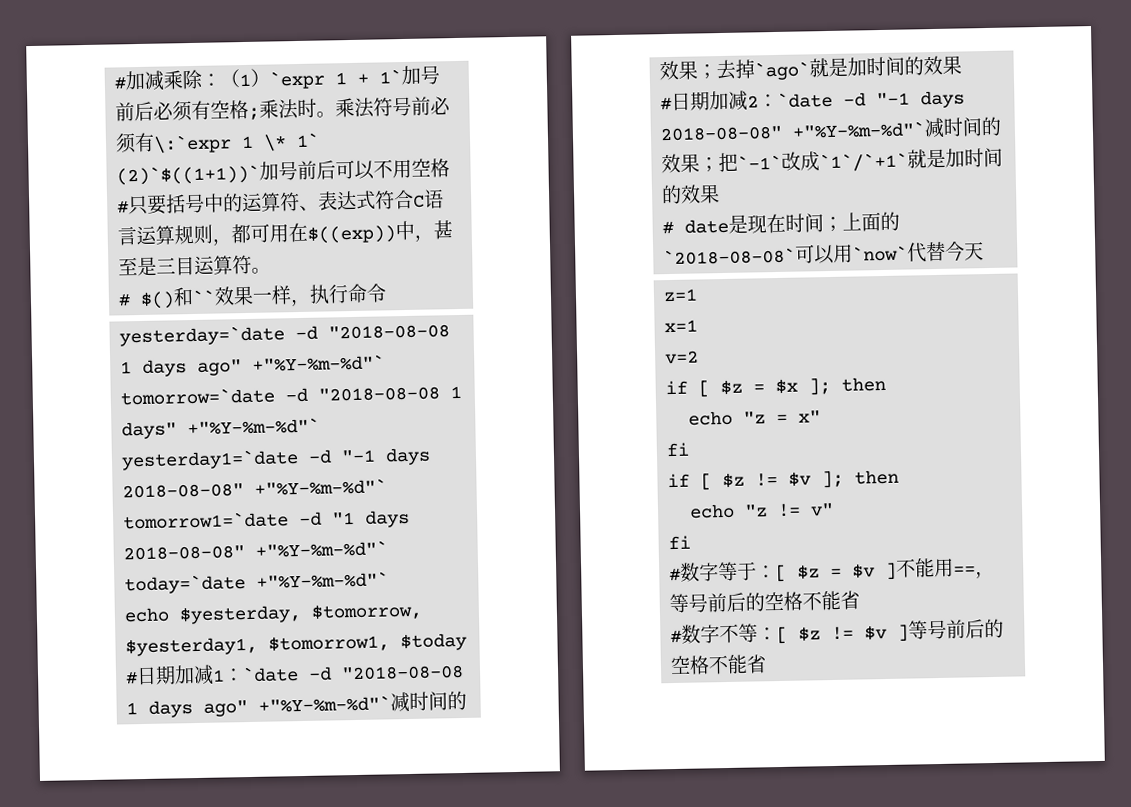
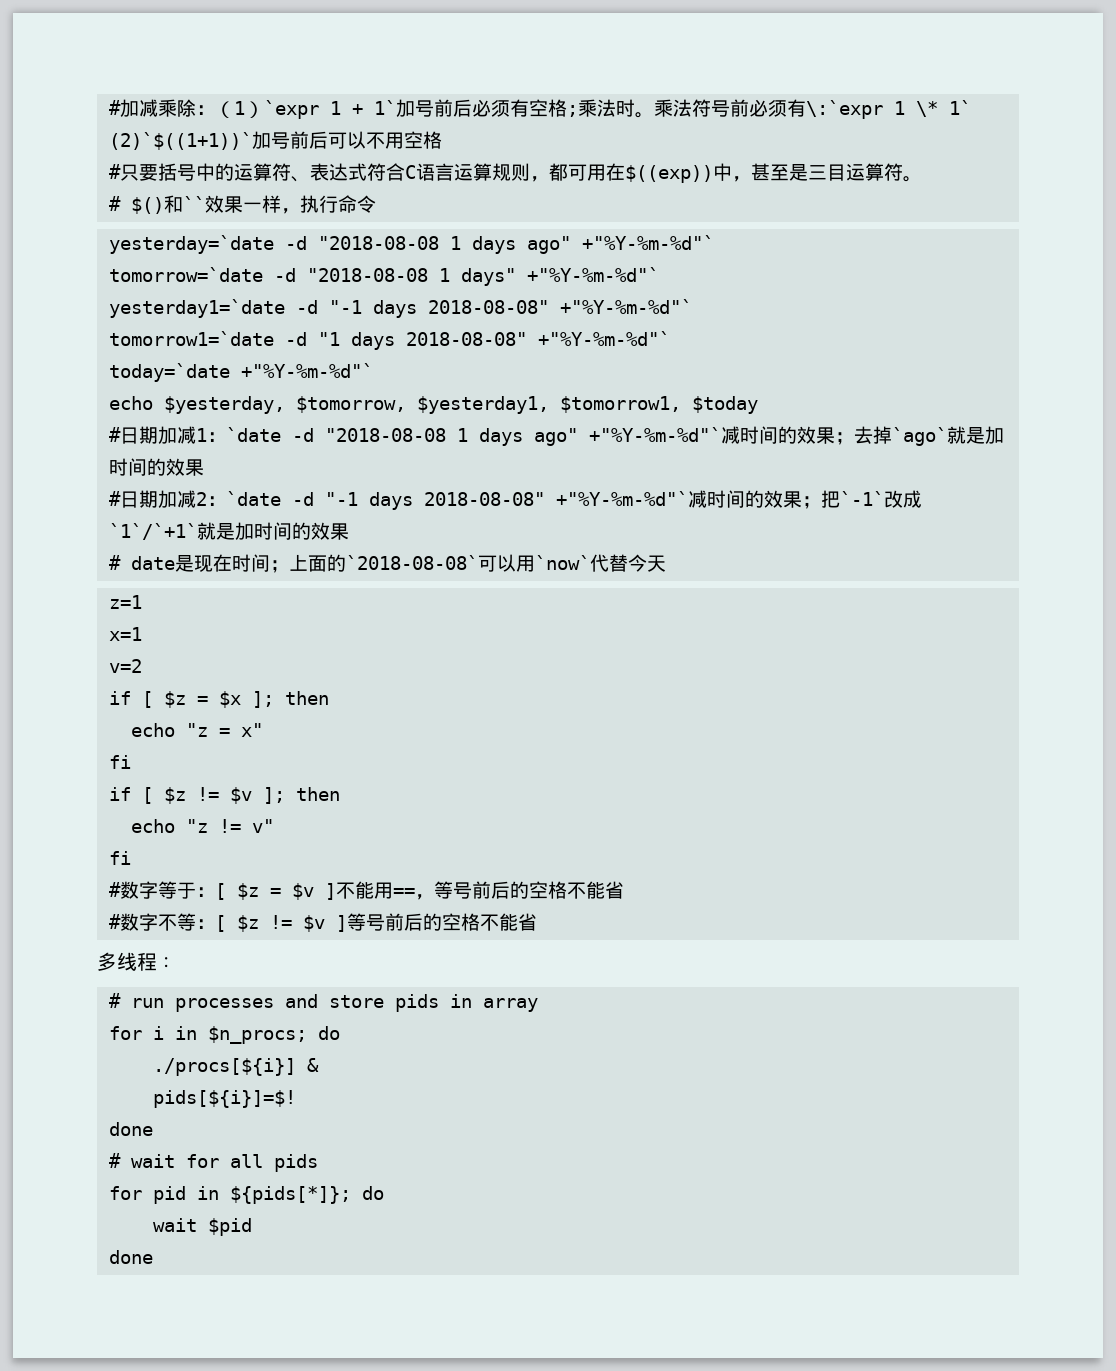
(768, 664) none -> [97,952,175,971] [108,993,538,1012] [108,1026,340,1044] [152,1058,319,1076] [152,1090,296,1108] [108,1122,153,1136] [108,1153,318,1172] [108,1186,384,1204] [152,1218,252,1236] [108,1250,153,1264] // 多线程： // # run processes and store pids in array // for i in $n_procs; do // ./procs[${i}] & // pids[${i}]=$! // done // # wait for all pids // for pid in ${pids[*]}; do // wait $pid // done

